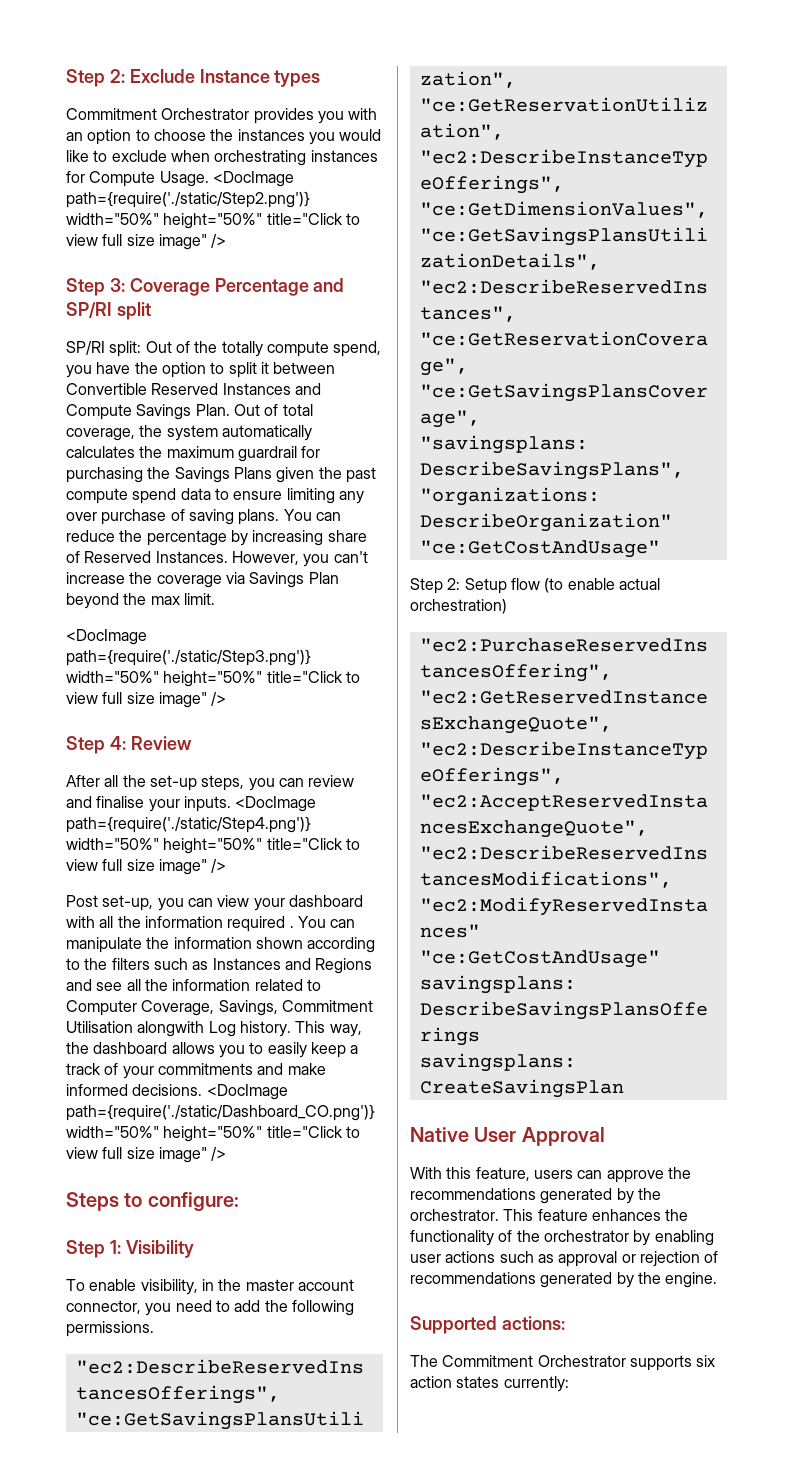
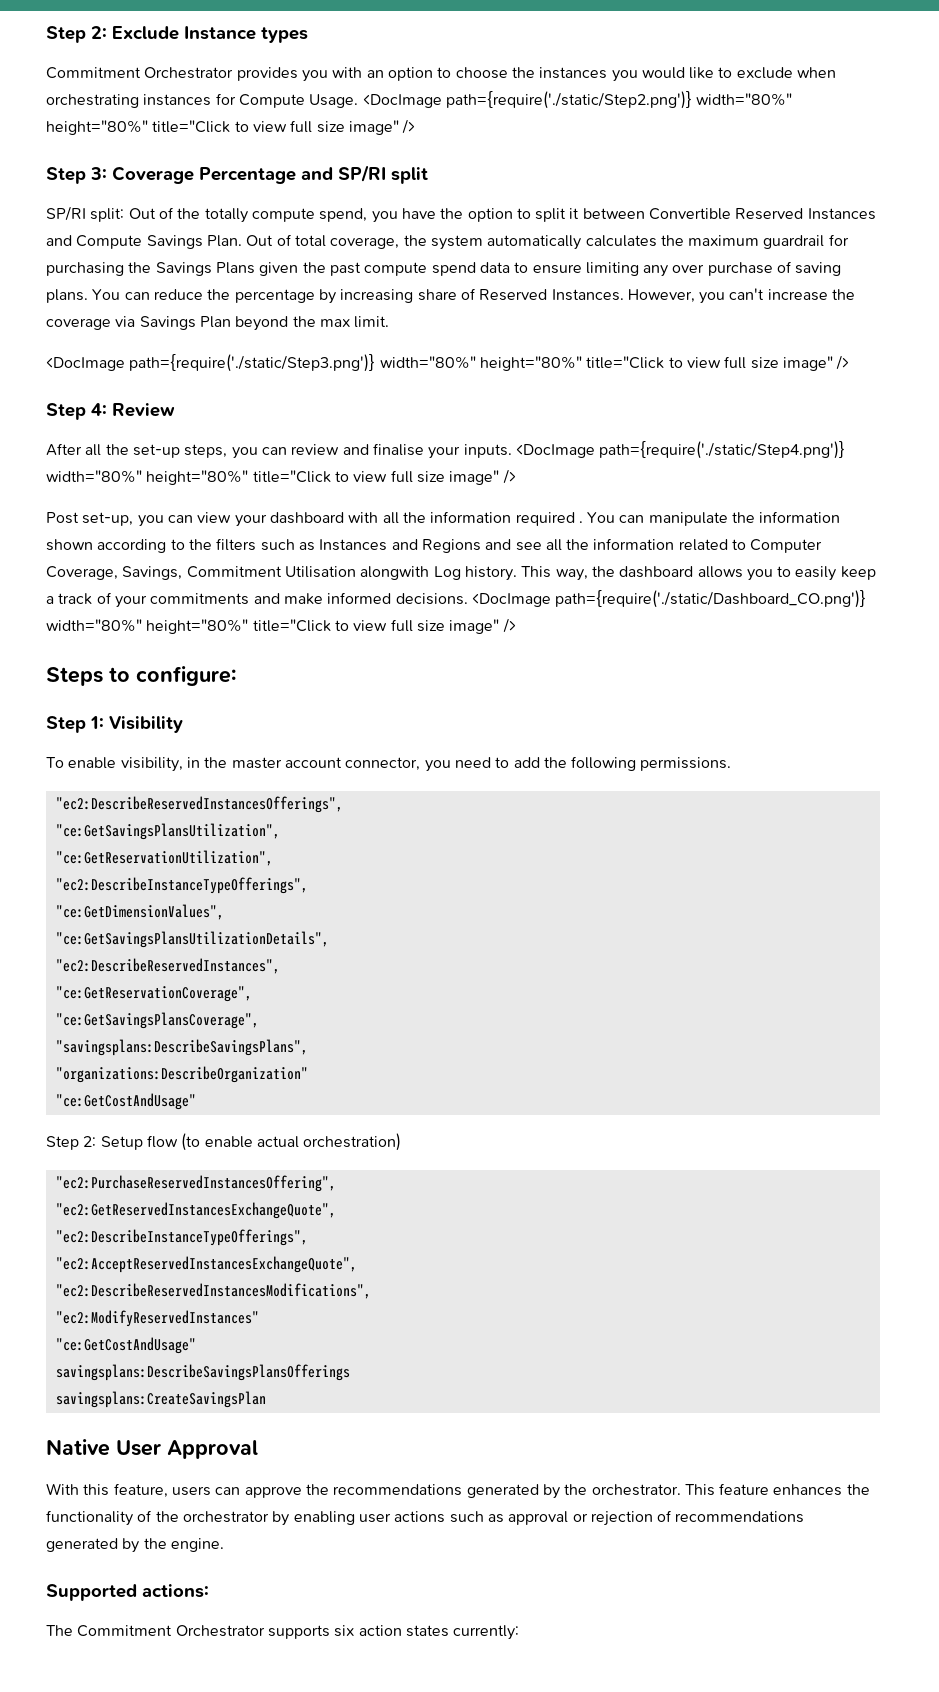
[66,213,263,229] width="50%" height="50%" -> [696,93,793,106] [46,120,148,135] width="80%" height="80%"
[66,671,263,687] width="50%" height="50%" -> [379,356,582,371] width="80%" height="80%"
[66,838,263,854] width="50%" height="50%" -> [46,470,249,485] width="80%" height="80%"
[66,1126,263,1142] width="50%" height="50%" -> [46,619,249,634] width="80%" height="80%"

